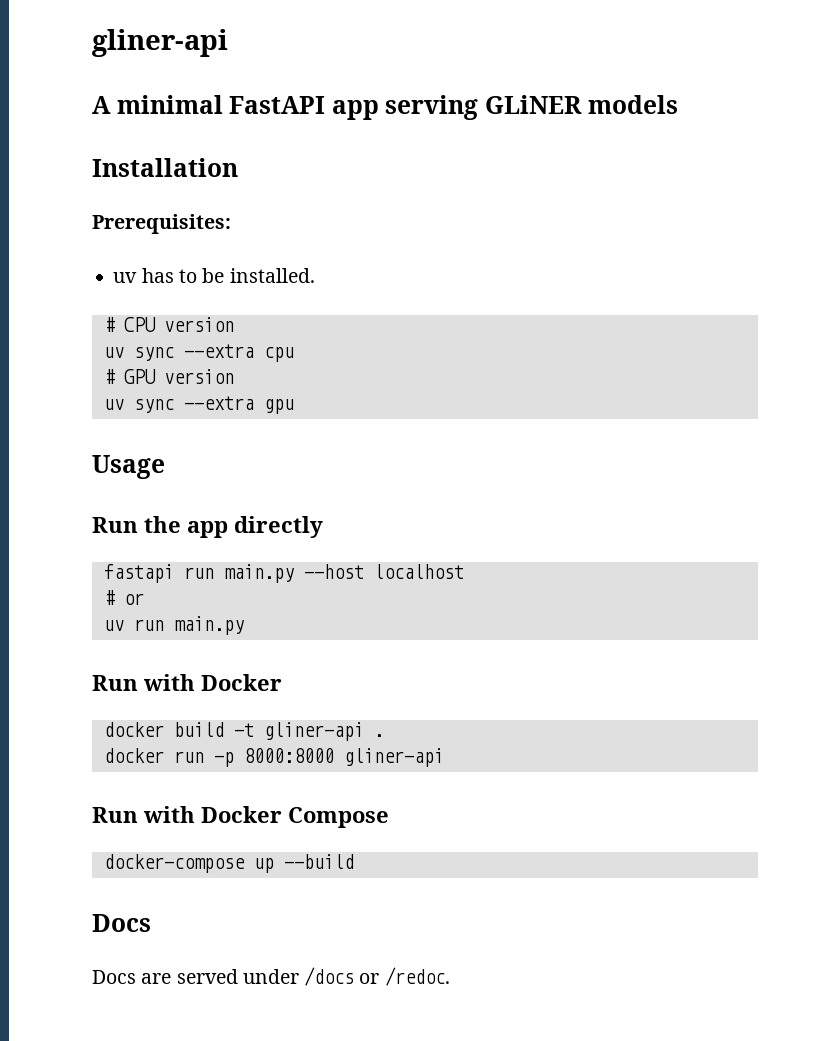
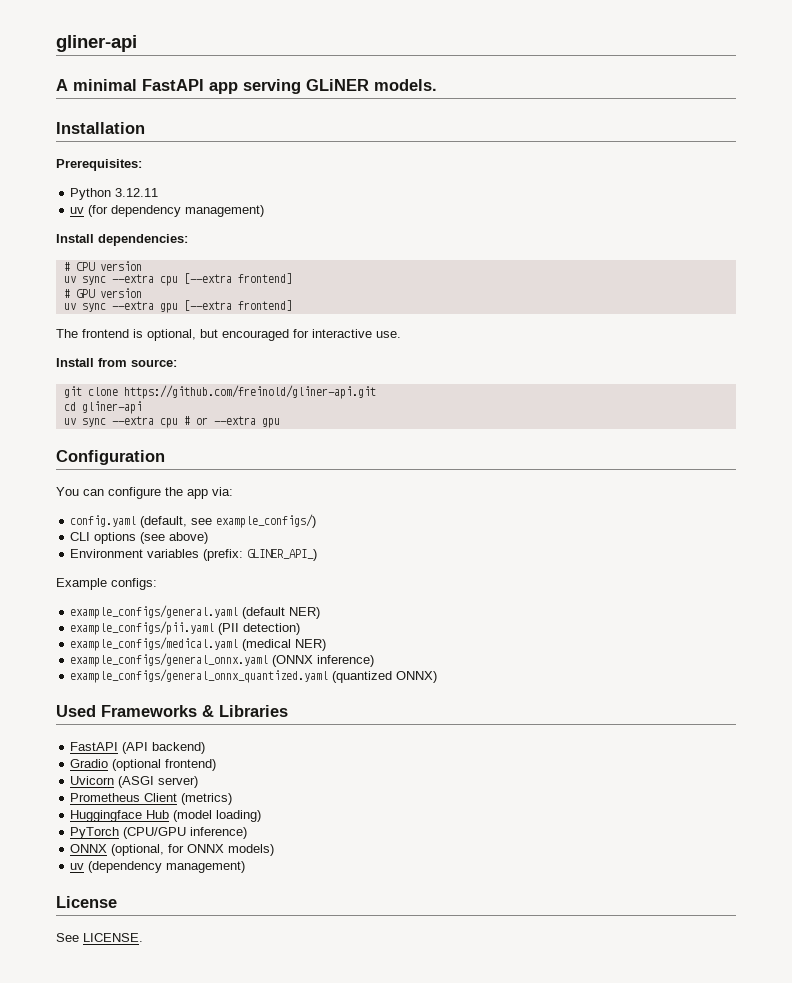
[587,95,678,114] models -> [374,79,437,91] models.
[113,268,315,283] // uv has to be installed. -> [70,188,159,200] [70,205,265,217] [56,234,188,246] // Python 3.12.11 // uv (for dependency management) // Install dependencies:
(294, 354) none -> [183,273,292,284] [--extra frontend]
[92,455,165,479] [92,516,323,538] [103,564,464,583] [103,590,144,605] [103,616,244,635] [92,674,282,691] [103,722,384,741] [103,748,444,767] [92,806,389,828] [103,854,354,873] [92,914,151,932] [92,967,450,986] // Usage // Run the app directly // fastapi run main.py --host localhost // # or // uv run main.py // Run with Docker // docker build -t gliner-api . // docker run -p 8000:8000 gliner-api // Run with Docker Compose // docker-compose up --build // Docs // Docs are served under /docs or /redoc. -> [183,300,292,311] [56,329,401,341] [56,358,177,367] [63,385,376,399] [63,401,142,414] [63,416,280,428] [56,450,165,465] [56,487,233,499] [70,514,317,528] [70,532,209,544] [70,549,318,561] [56,578,157,590] [70,605,321,619] [70,621,301,635] [70,637,327,651] [70,653,375,667] [70,669,438,683] [56,705,288,717] [70,742,206,754] [70,759,217,771] [70,776,199,788] [70,793,233,805] [70,810,262,822] [70,827,248,839] [70,844,275,856] [70,861,246,873] [56,896,117,908] [56,933,143,942] [--extra frontend] // The frontend is optional, but encouraged for interactive use. // Install from source: // git clone https://github.com/freinold/gliner-api.git // cd gliner-api // uv sync --extra cpu # or --extra gpu // Configuration // You can configure the app via: // config.yaml (default, see example_configs/) // CLI options (see above) // Environment variables (prefix: GLINER_API_) // Example configs: // example_configs/general.yaml (default NER) // example_configs/pii.yaml (PII detection) // example_configs/medical.yaml (medical NER) // example_configs/general_onnx.yaml (ONNX inference) // example_configs/general_onnx_quantized.yaml (quantized ONNX) // Used Frameworks & Libraries // FastAPI (API backend) // Gradio (optional frontend) // Uvicorn (ASGI server) // Prometheus Client (metrics) // Huggingface Hub (model loading) // PyTorch (CPU/GPU inference) // ONNX (optional, for ONNX models) // uv (dependency management) // License // See LICENSE.

